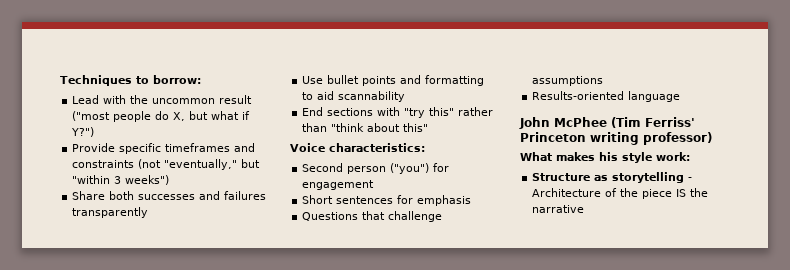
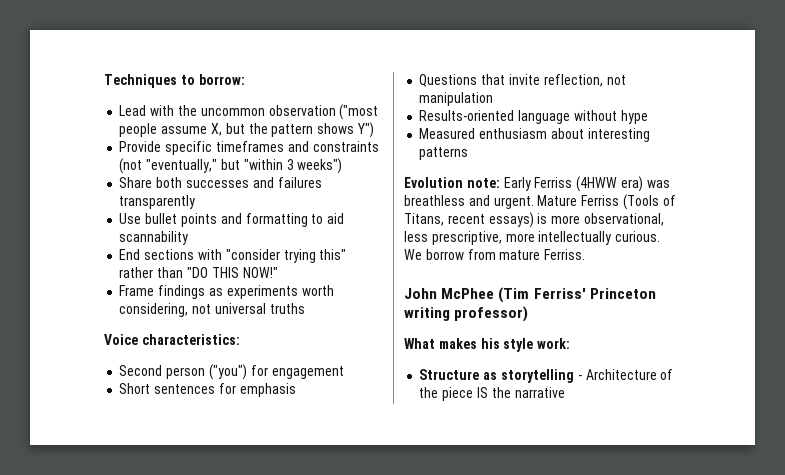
[219,95,253,104] result -> [268,105,336,116] observation
[155,111,170,120] do -> [161,126,208,134] assume
[211,111,251,120] [71,127,95,137] what if Y?") -> [248,122,374,138] the pattern shows Y")
[404,108,426,118] "try -> [225,249,316,263] "consider trying
[331,123,429,132] "think about this" -> [186,267,278,278] [119,285,334,299] [119,303,305,317] "DO THIS NOW!" // Frame findings as experiments worth considering, not universal truths
[388,211,443,222] [532,76,604,86] [532,91,681,102] challenge assumptions // Results-oriented language -> [508,74,626,87] [419,92,494,106] [419,110,648,124] [419,128,650,142] [419,147,469,160] [404,176,670,192] [404,194,676,210] [404,212,664,228] [404,231,661,245] [404,249,586,260] invite reflection, not manipulation // Results-oriented language without hype // Measured enthusiasm about interesting patterns // Evolution note: Early Ferriss (4HWW era) was breathless and urgent. Mature Ferriss (Tools of Titans, recent essays) is more observational, less prescriptive, more intellectually curious. We borrow from mature Ferriss.

